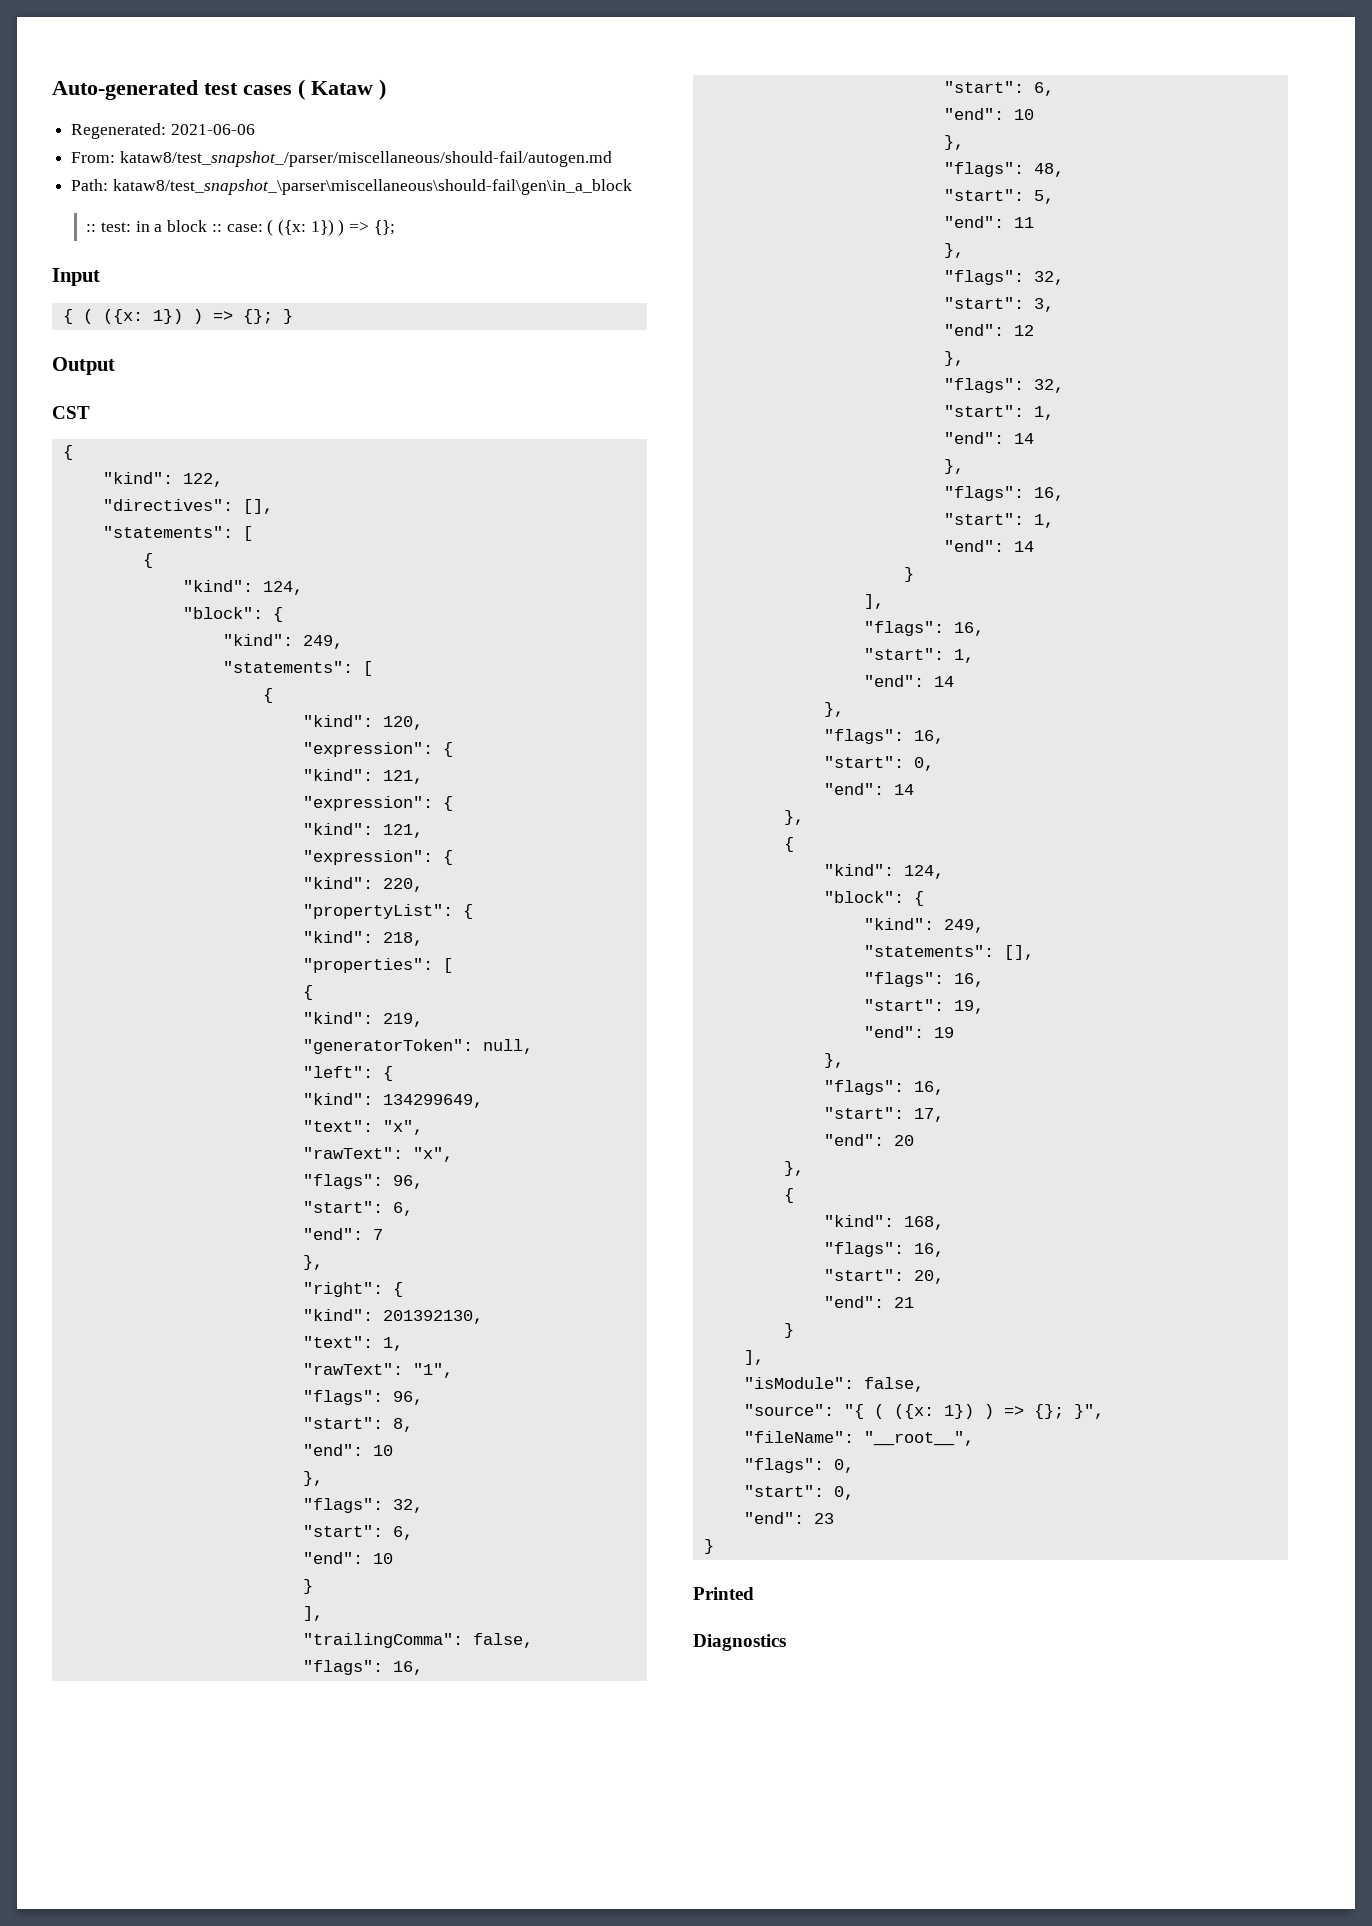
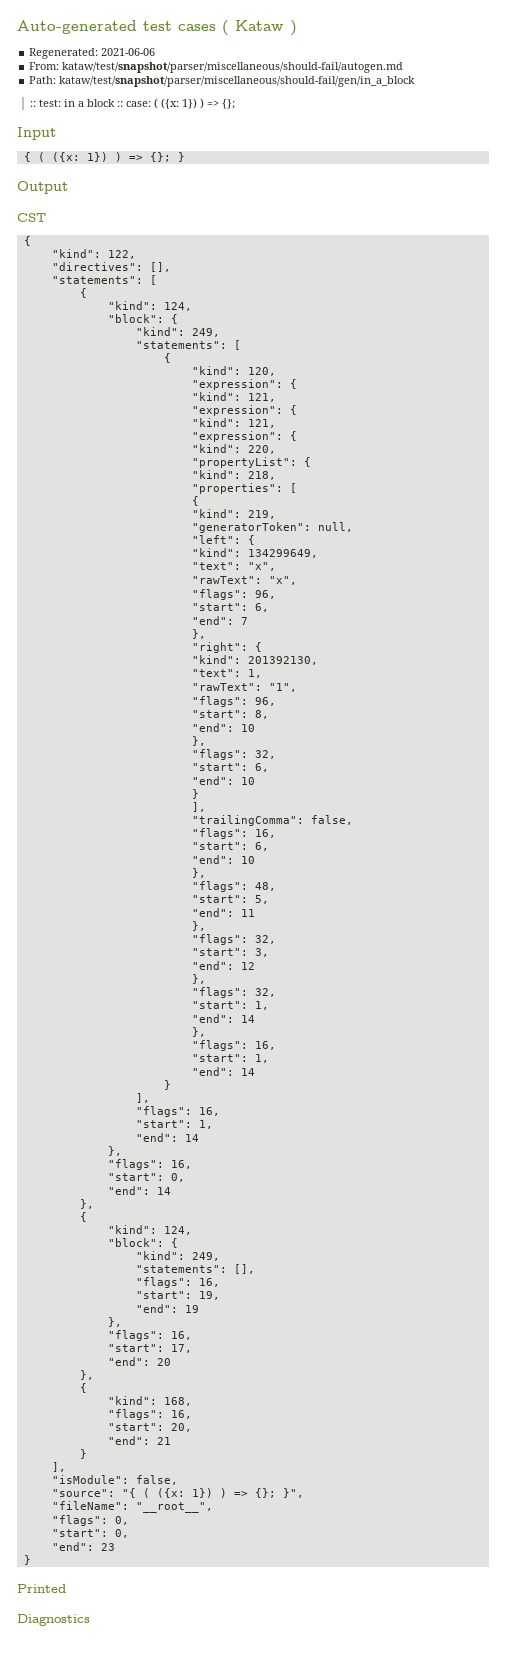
[119,151,612,167] kataw8/test_snapshot_/parser/miscellaneous/should-fail/autogen.md -> [62,62,404,73] kataw/test/snapshot/parser/miscellaneous/should-fail/autogen.md
[112,179,632,195] kataw8/test_snapshot_\parser\miscellaneous\should-fail\gen\in_a_block -> [59,76,416,87] kataw/test/snapshot/parser/miscellaneous/should-fail/gen/in_a_block

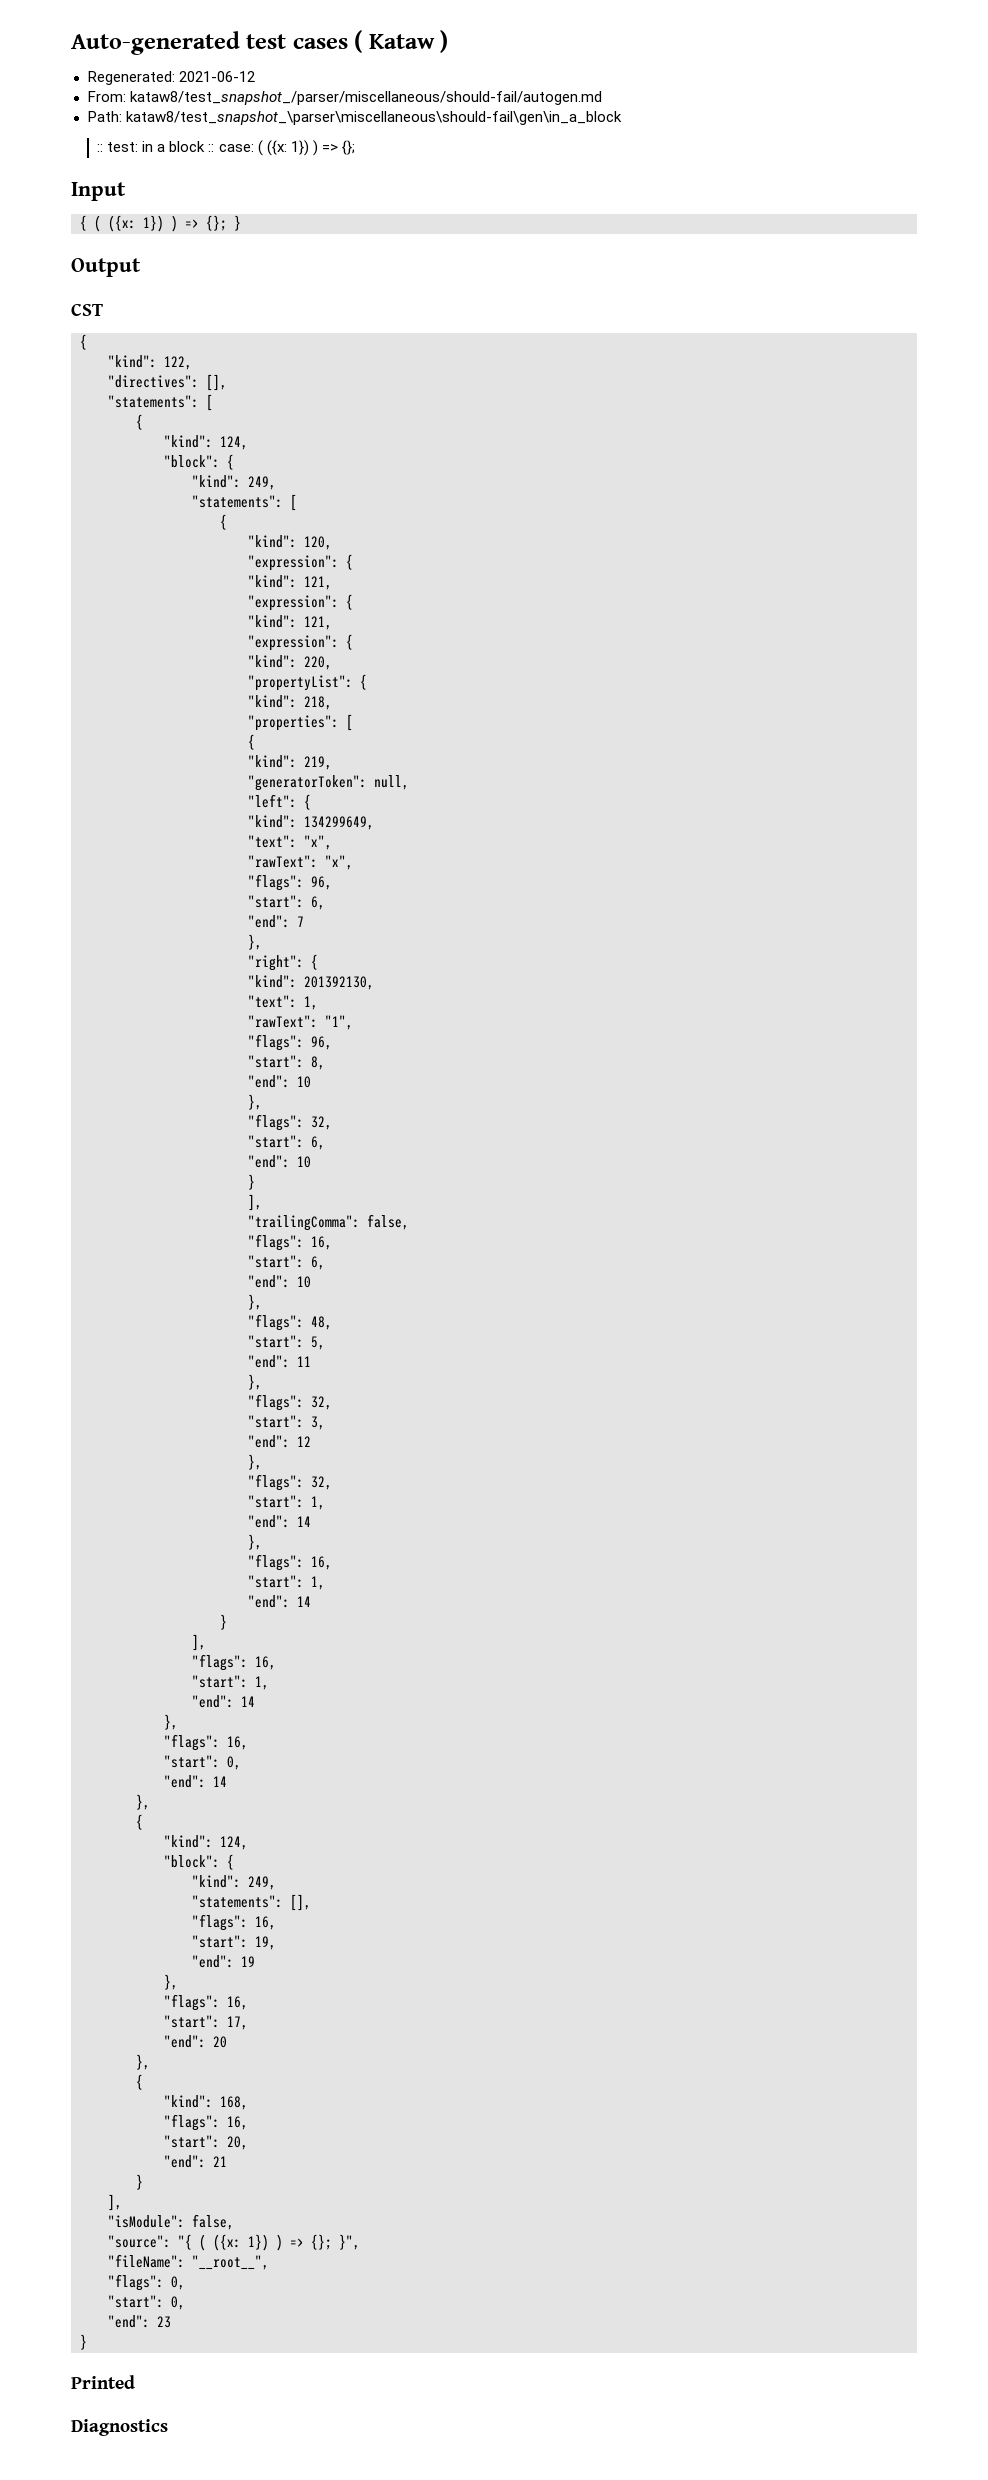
[101,48,156,56] 2021-06-06 -> [178,71,255,82] 2021-06-12
[62,62,404,73] kataw/test/snapshot/parser/miscellaneous/should-fail/autogen.md -> [129,91,602,105] kataw8/test_snapshot_/parser/miscellaneous/should-fail/autogen.md
[59,76,416,87] kataw/test/snapshot/parser/miscellaneous/should-fail/gen/in_a_block -> [125,111,622,125] kataw8/test_snapshot_\parser\miscellaneous\should-fail\gen\in_a_block

